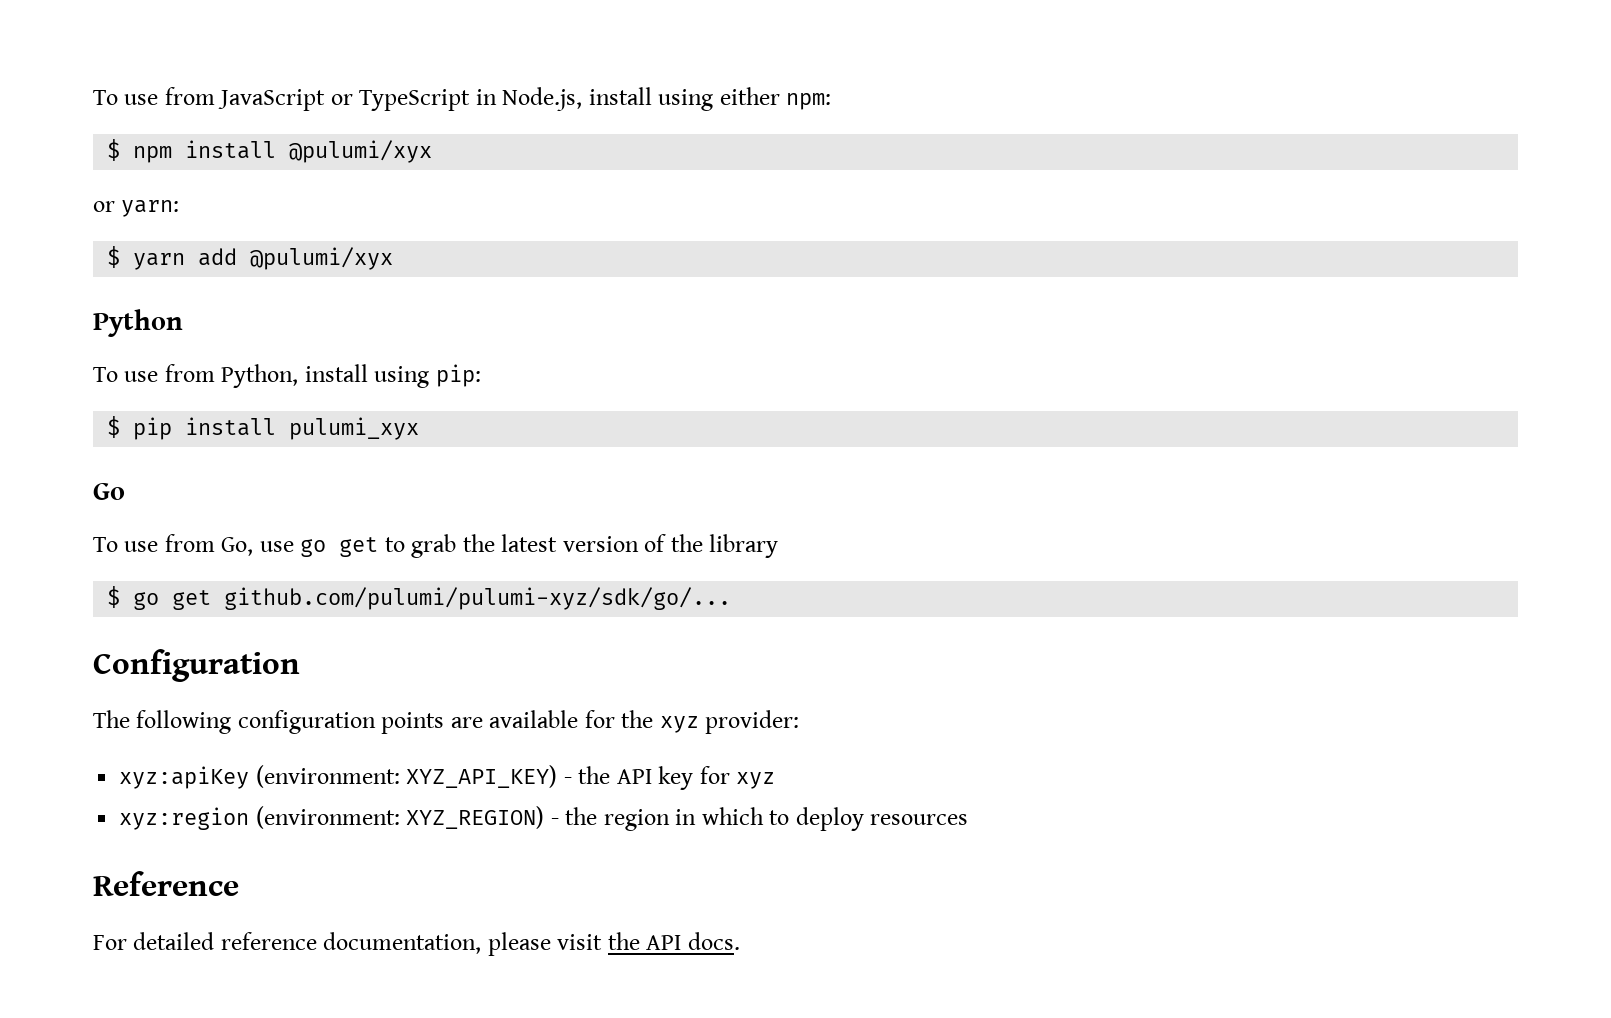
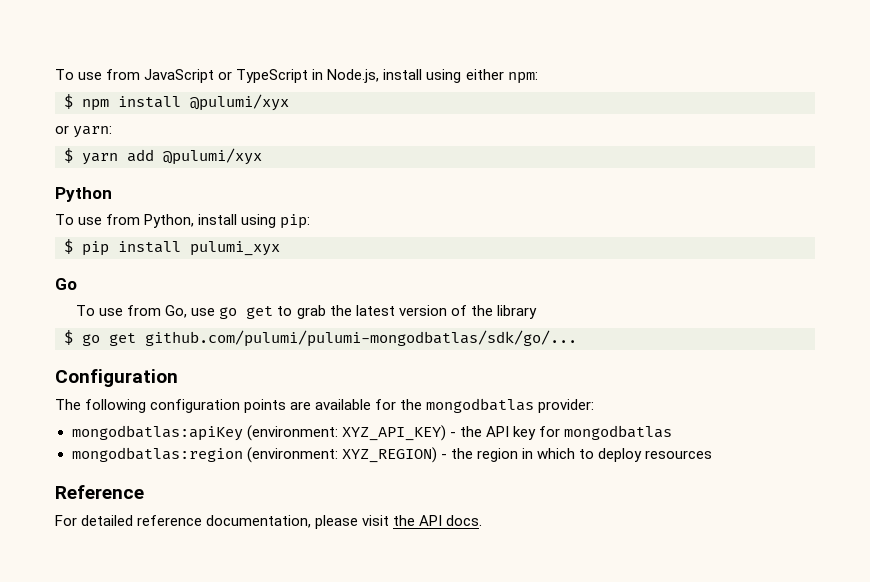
[224,587,732,610] github.com/pulumi/pulumi-xyz/sdk/go/... -> [145,330,577,347] github.com/pulumi/pulumi-mongodbatlas/sdk/go/...
[659,716,699,733] xyz -> [426,398,535,413] mongodbatlas
[119,766,250,789] xyz:apiKey -> [71,425,243,441] mongodbatlas:apiKey
[736,772,776,789] [119,807,250,830] xyz // xyz:region -> [563,425,672,440] [71,447,243,462] mongodbatlas // mongodbatlas:region

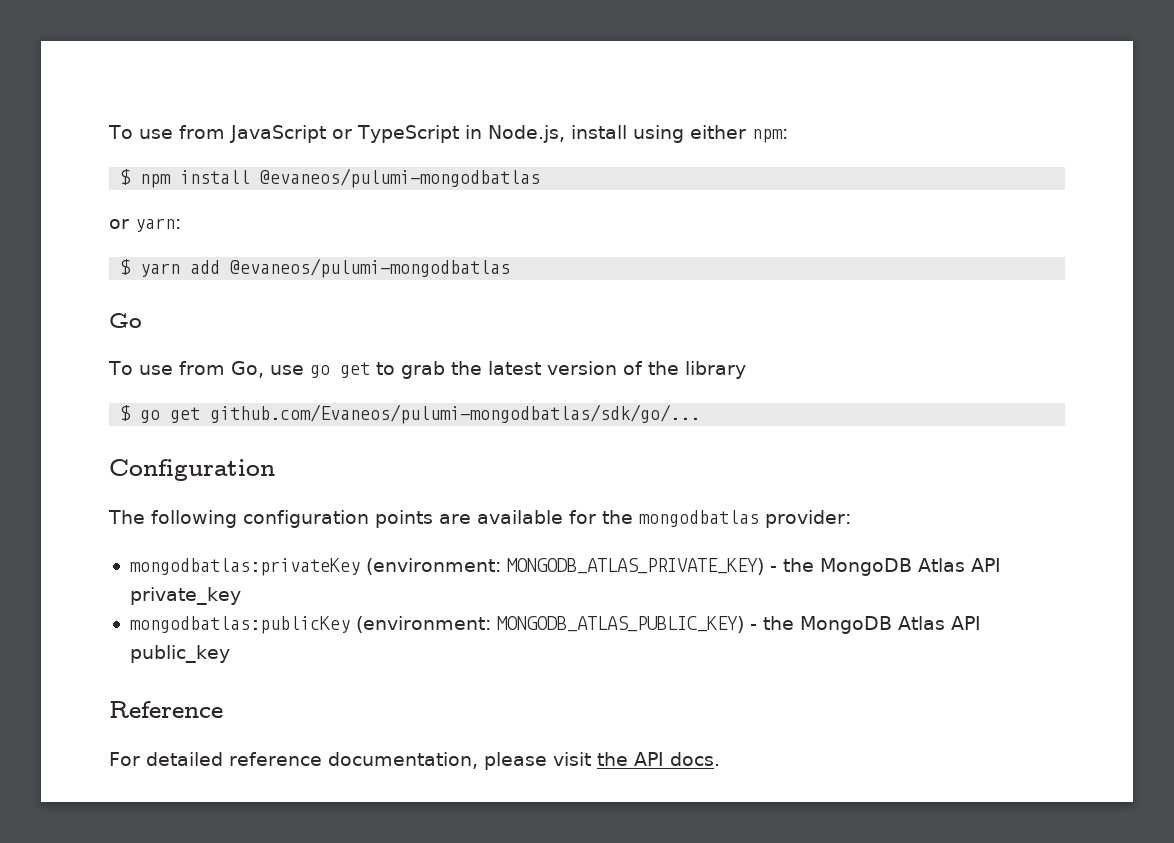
[190,94,289,111] @pulumi/xyx -> [260,168,541,188] @evaneos/pulumi-mongodbatlas
[163,148,262,165] [55,187,112,202] [55,214,311,229] [64,239,280,256] @pulumi/xyx // Python // To use from Python, install using pip: // $ pip install pulumi_xyx -> [230,258,511,278] @evaneos/pulumi-mongodbatlas
[145,330,577,347] github.com/pulumi/pulumi-mongodbatlas/sdk/go/... -> [210,404,701,424] github.com/Evaneos/pulumi-mongodbatlas/sdk/go/...
[71,425,672,441] [71,447,712,463] mongodbatlas:apiKey (environment: XYZ_API_KEY) - the API key for mongodbatlas // mongodbatlas:region (environment: XYZ_REGION) - the region in which to deploy resources -> [129,558,1001,576] [129,587,241,605] [129,616,981,634] [129,645,230,663] mongodbatlas:privateKey (environment: MONGODB_ATLAS_PRIVATE_KEY) - the MongoDB Atlas API private_key // mongodbatlas:publicKey (environment: MONGODB_ATLAS_PUBLIC_KEY) - the MongoDB Atlas API public_key

